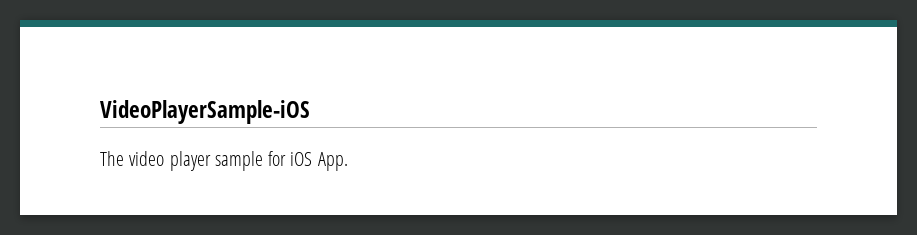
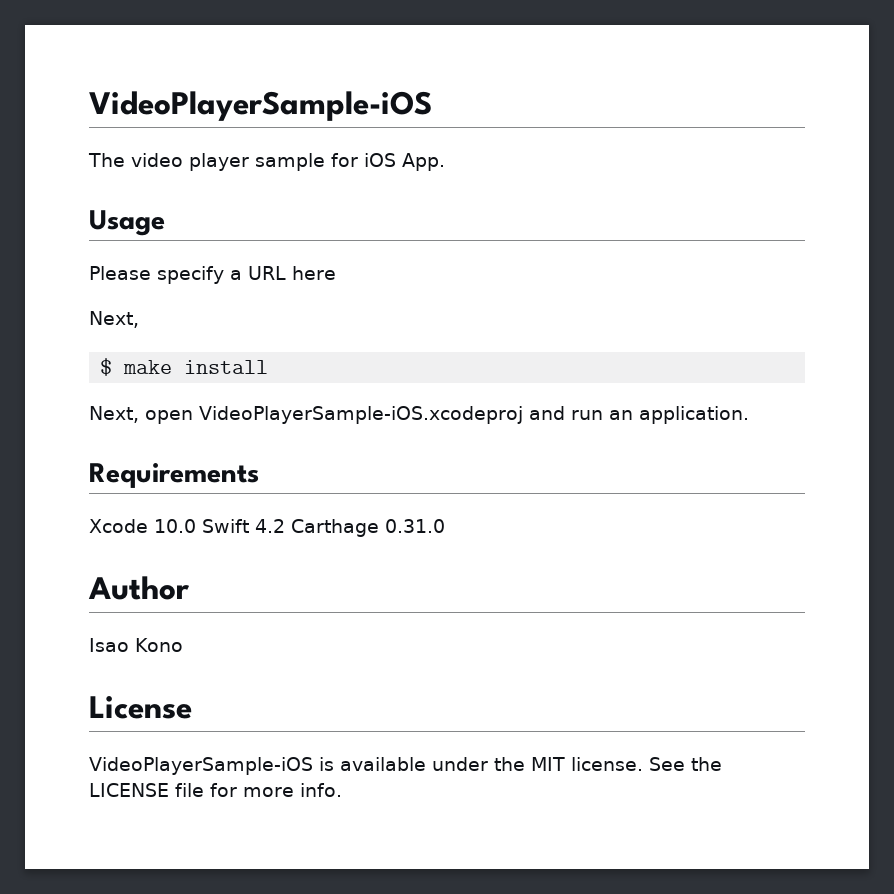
(348, 161) none -> [89,210,165,236] [89,266,336,284] [89,311,139,328] [100,358,269,376] [89,406,749,424] [89,463,259,488] [89,519,445,537] [88,576,190,600] [89,638,183,652] [89,696,192,719] [89,757,722,775] [89,783,342,797] // Usage // Please specify a URL here // Next, // $ make install // Next, open VideoPlayerSample-iOS.xcodeproj and run an application. // Requirements // Xcode 10.0 Swift 4.2 Carthage 0.31.0 // Author // Isao Kono // License // VideoPlayerSample-iOS is available under the MIT license. See the LICENSE file for more info.

